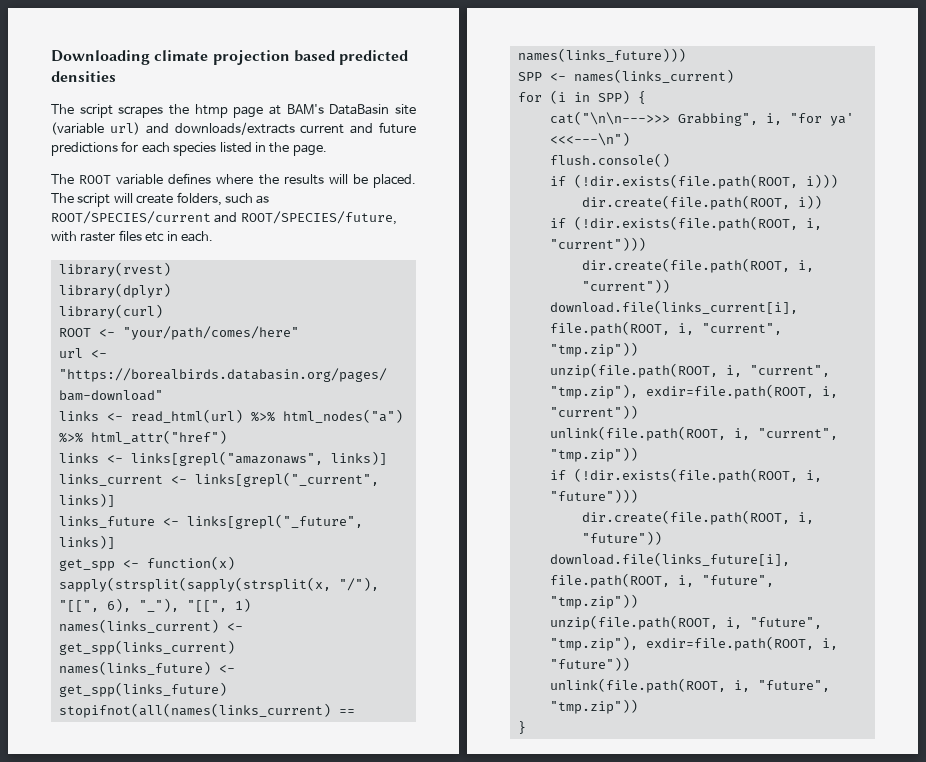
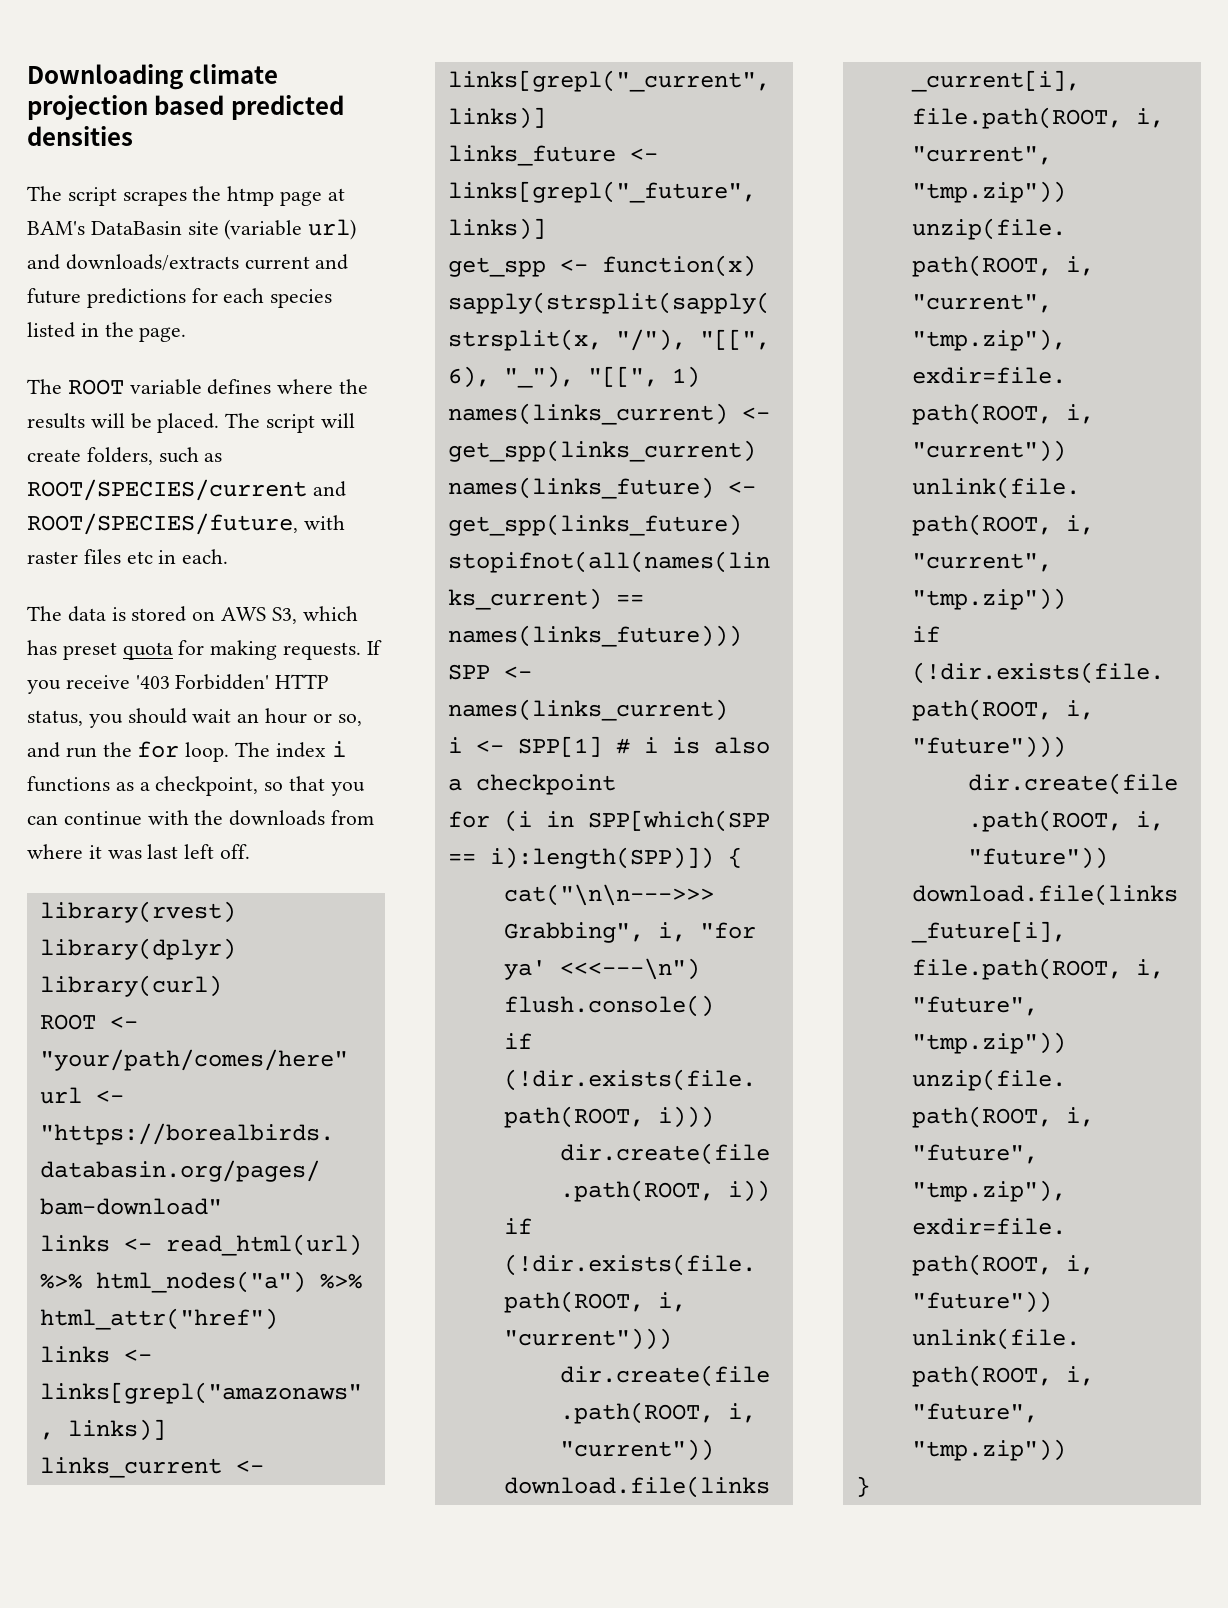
(213, 236) none -> [27,606,358,624] [27,640,382,660] [27,674,330,694] [27,708,362,728] [27,741,346,762] [27,776,365,796] [27,810,375,826] [27,844,251,859] // The data is stored on AWS S3, which has preset quota for making requests. If you receive '403 Forbidden' HTTP status, you should wait an hour or so, and run the for loop. The index i functions as a checkpoint, so that you can continue with the downloads from where it was last left off.
(734, 76) none -> [447,736,770,757] [447,774,616,795] // i <- SPP[1] # i is also a checkpoint
[597,90,630,104] SPP) -> [587,810,770,832] [447,847,714,869] SPP[which(SPP == i):length(SPP)])

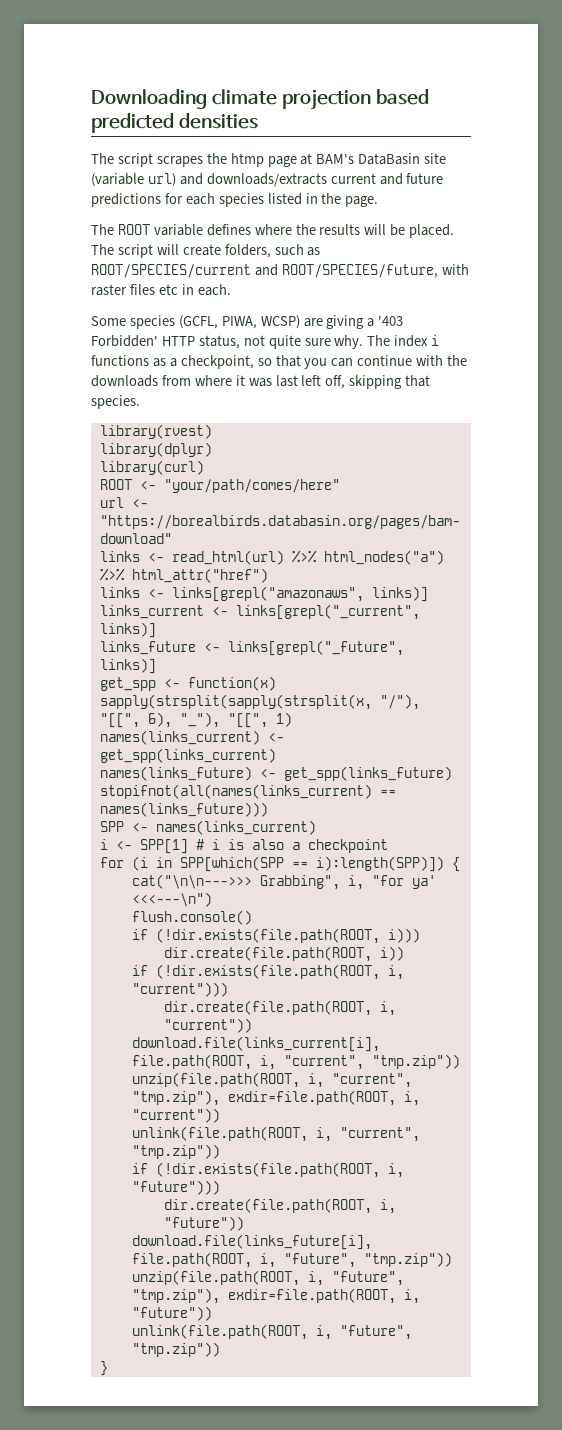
[27,606,358,624] [27,640,382,660] [27,674,330,694] [27,708,362,728] [27,741,230,762] The data is stored on AWS S3, which has preset quota for making requests. If you receive '403 Forbidden' HTTP status, you should wait an hour or so, and run the for loop. -> [91,315,404,329] [91,335,364,349] Some species (GCFL, PIWA, WCSP) are giving a '403 Forbidden' HTTP status, not quite sure why.
[220,844,251,859] off. -> [325,375,431,389] [91,395,140,409] off, skipping that species.

